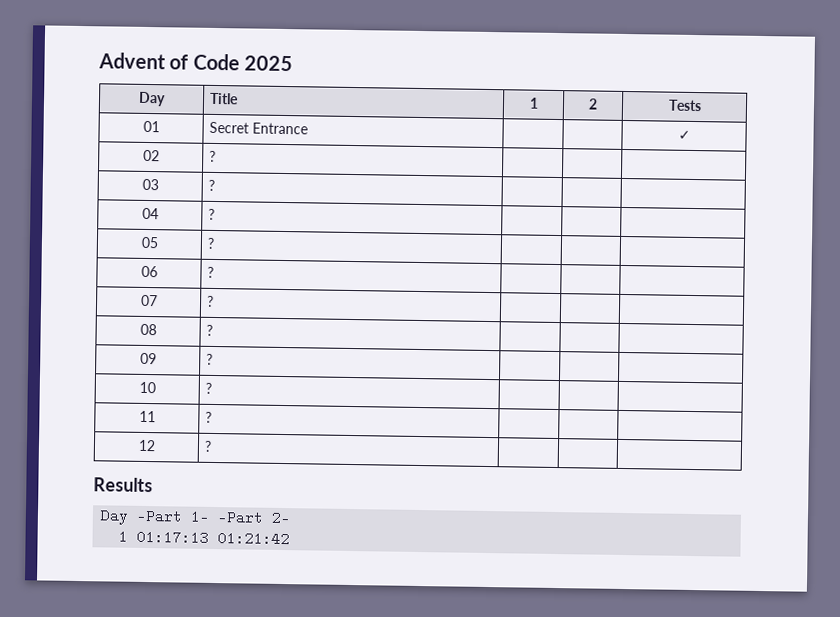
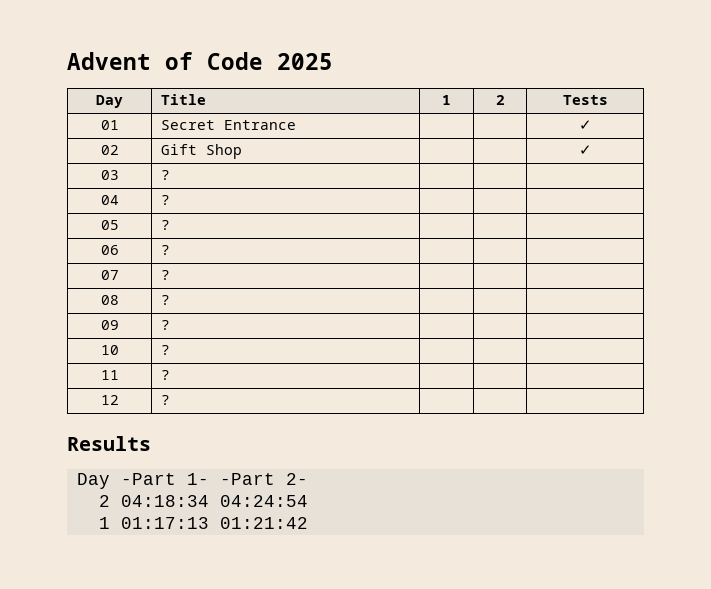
[208,150,216,162] ? | | | -> [161,144,243,159] [578,145,592,155] Gift Shop | | | ✓
(292, 518) none -> [98,495,308,507] // 2 04:18:34 04:24:54

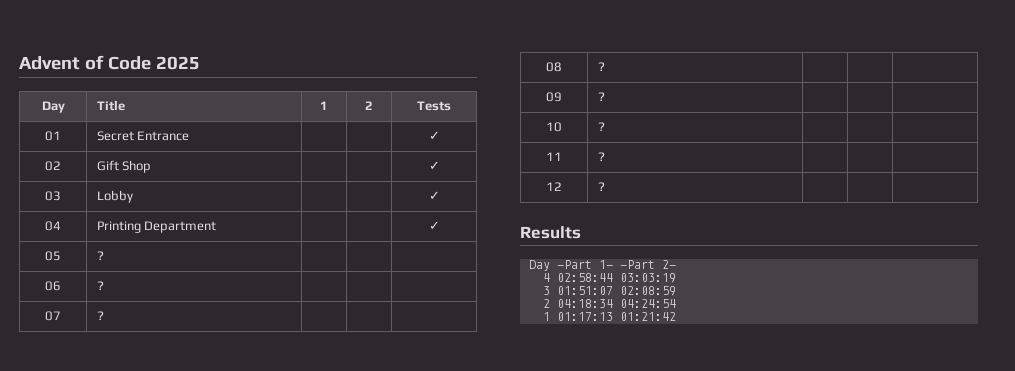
[161,170,171,180] ? | | | -> [96,190,133,203] [428,191,440,200] Lobby | | | ✓
[161,195,171,205] ? | | | -> [96,221,217,233] [428,221,440,230] Printing Department | | | ✓
(308, 479) none -> [542,273,676,283] [542,286,676,296] // 4 02:58:44 03:03:19 // 3 01:51:07 02:08:59

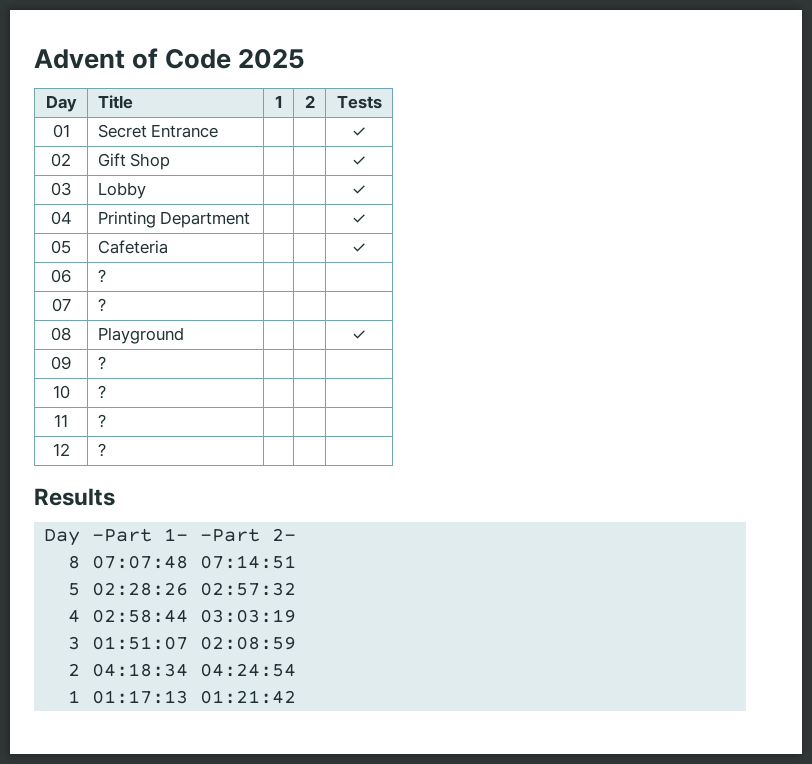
[96,251,104,260] ? | | | -> [97,240,168,254] [352,243,366,253] Cafeteria | | | ✓
[597,62,605,71] ? | | | -> [97,327,184,344] [352,330,366,340] Playground | | | ✓
(676, 264) none -> [68,555,297,569] [68,582,297,596] // 8 07:07:48 07:14:51 // 5 02:28:26 02:57:32

